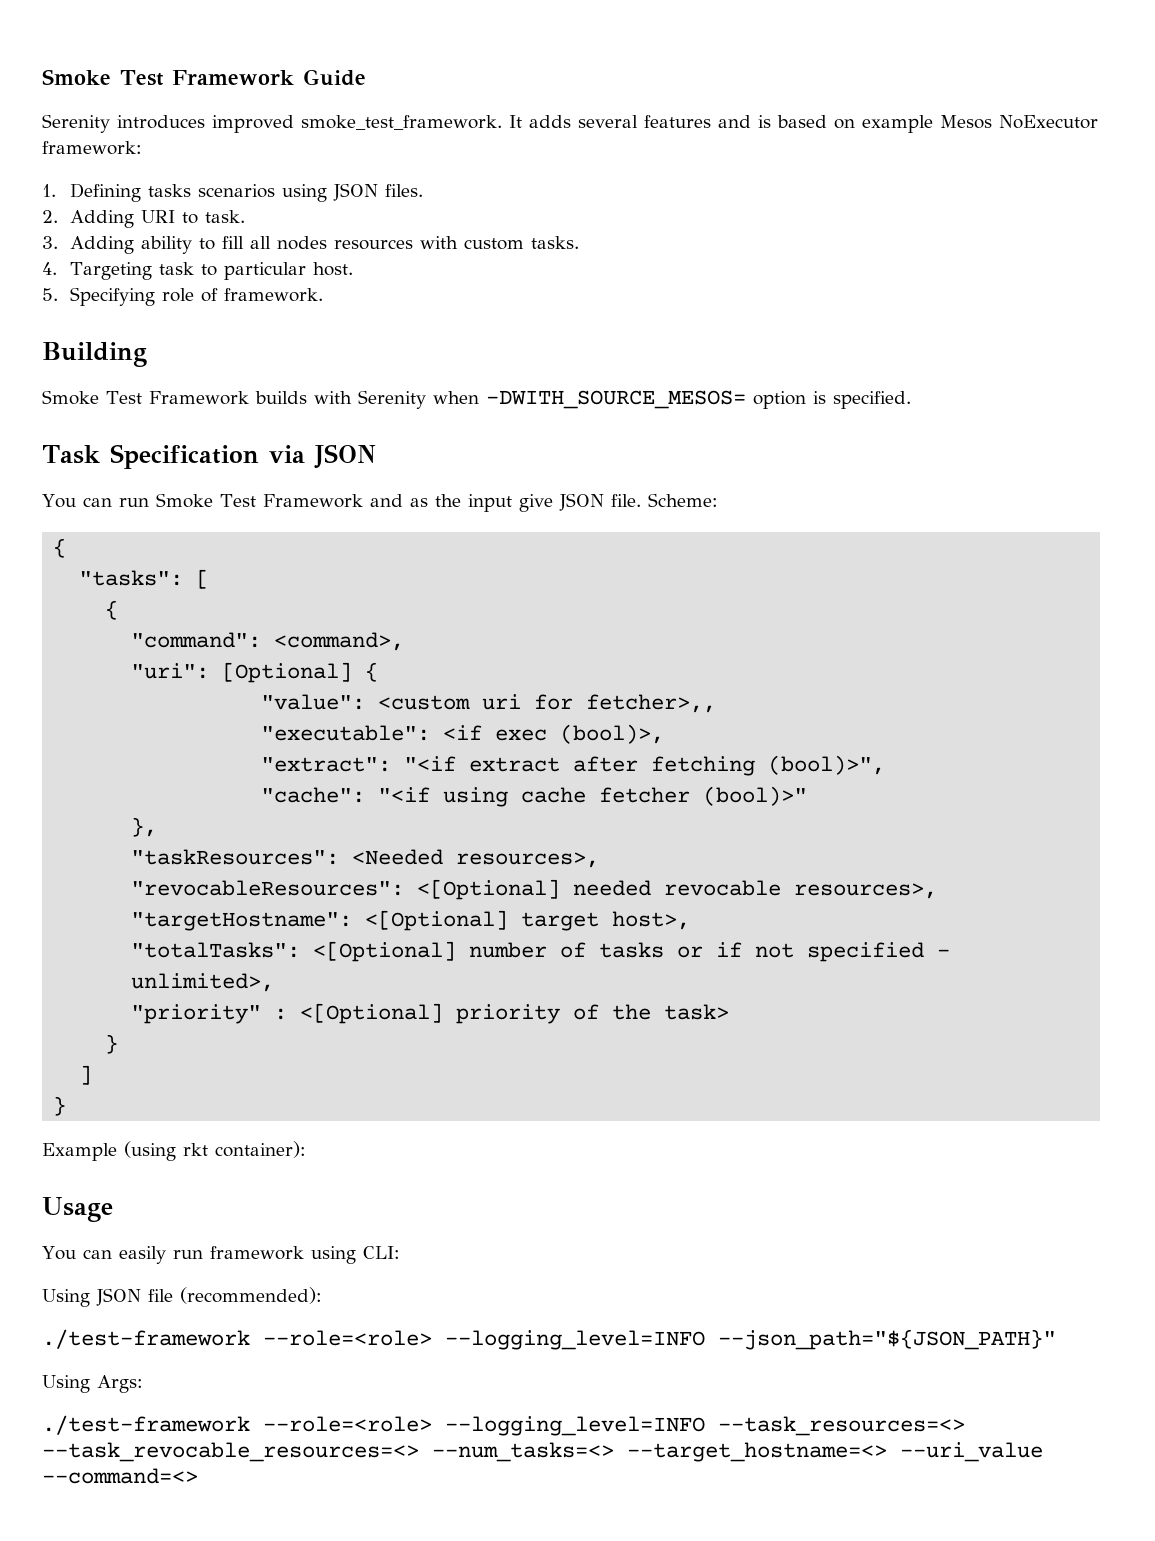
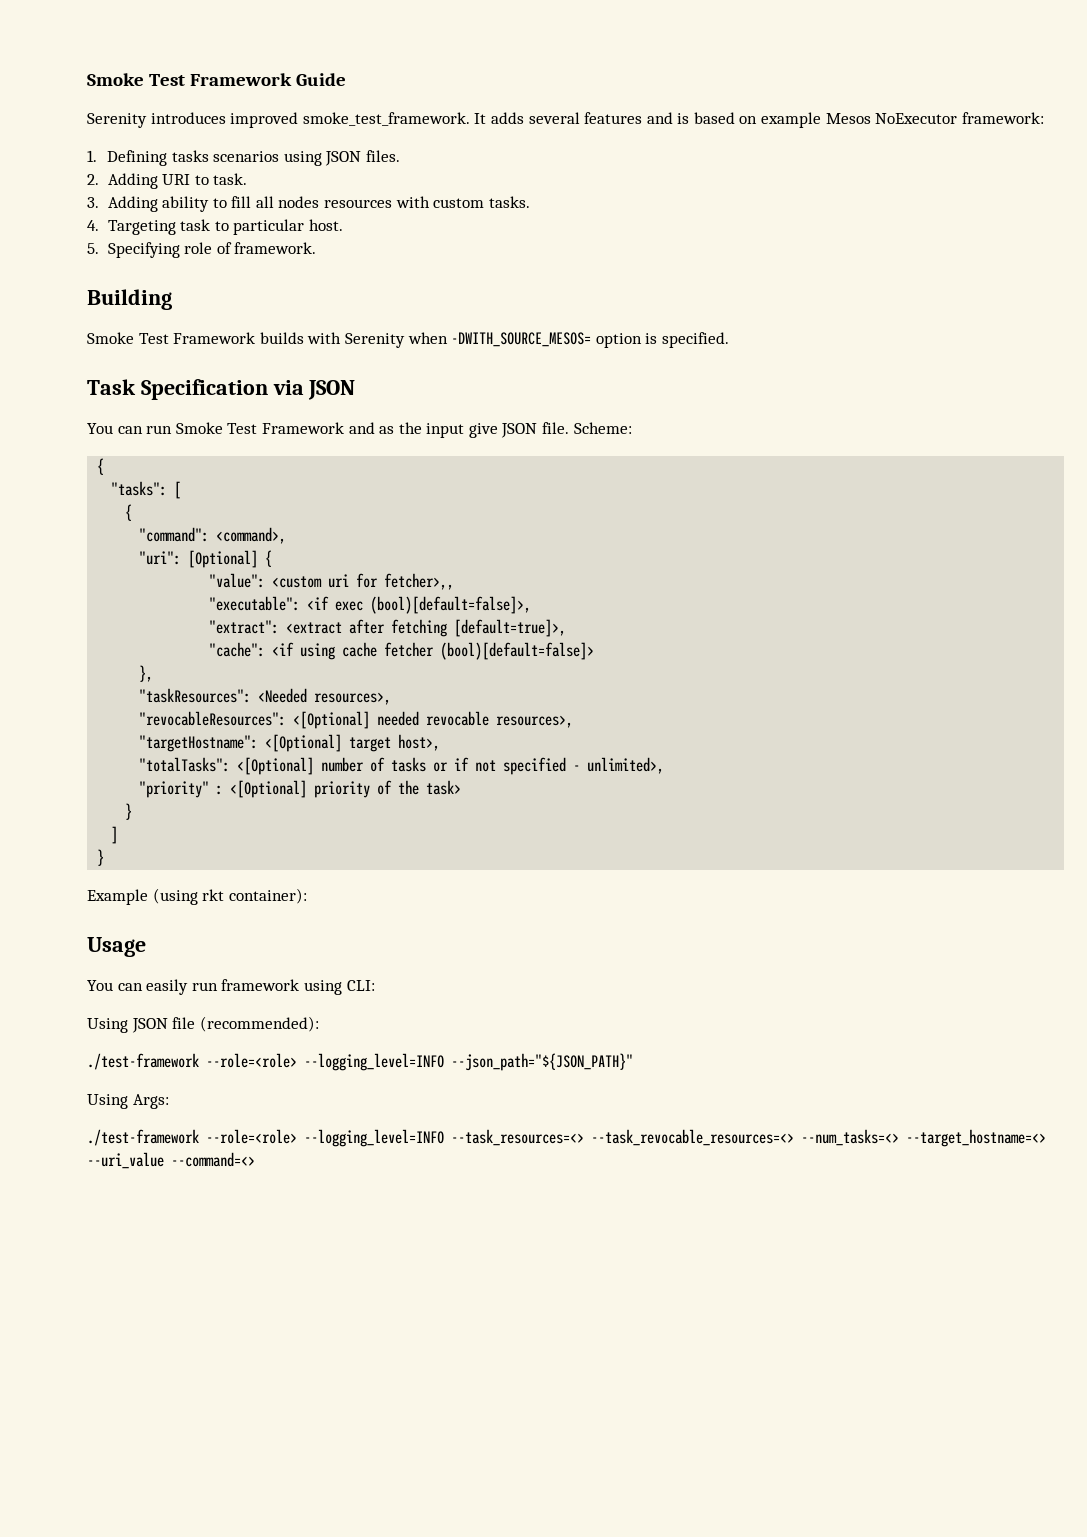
[560,724,665,744] (bool)>, -> [370,596,532,614] (bool)[default=false]>,
[404,756,561,772] "<if extract -> [286,622,343,634] <extract
[768,755,886,775] (bool)>", -> [454,619,567,637] [default=true]>,
[378,787,431,802] "<if -> [272,642,295,656] <if
[703,786,808,806] (bool)>" -> [440,642,595,660] (bool)[default=false]>

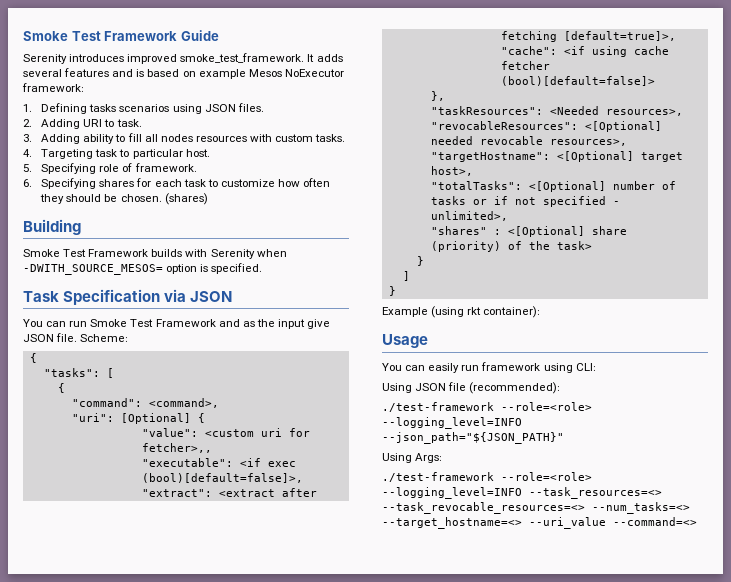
(317, 248) none -> [23,178,331,189] [40,193,208,205] // 6. Specifying shares for each task to customize how often they should be chosen. (shares)
[139,781,210,798] "priority" -> [430,226,487,235] "shares"
[314,781,371,798] priority -> [591,226,627,235] [430,241,501,252] share (priority)

